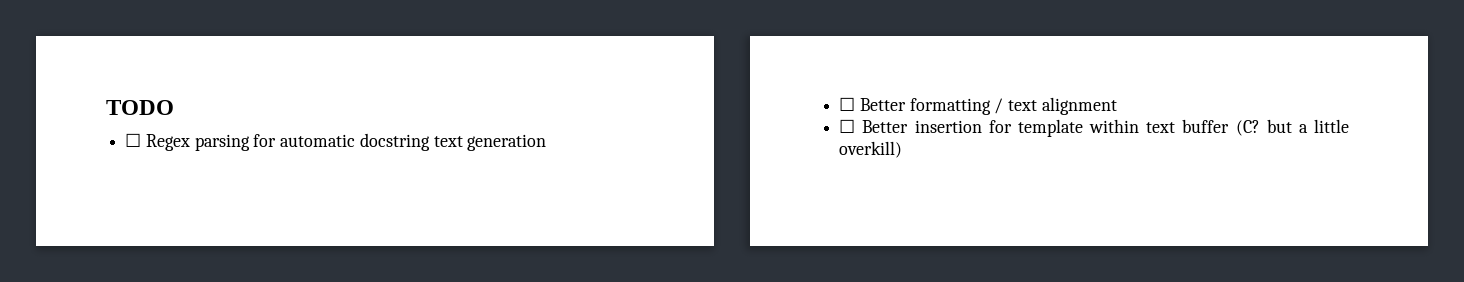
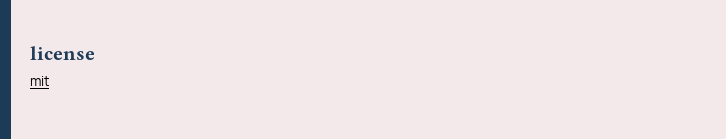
[106,100,174,115] [125,133,547,151] [839,97,1117,115] [839,119,1350,137] [839,141,903,158] TODO // ☐ Regex parsing for automatic docstring text generation // ☐ Better formatting / text alignment // ☐ Better insertion for template within text buffer (C? but a little overkill) -> [30,46,95,60] [30,76,49,86] license // mit

